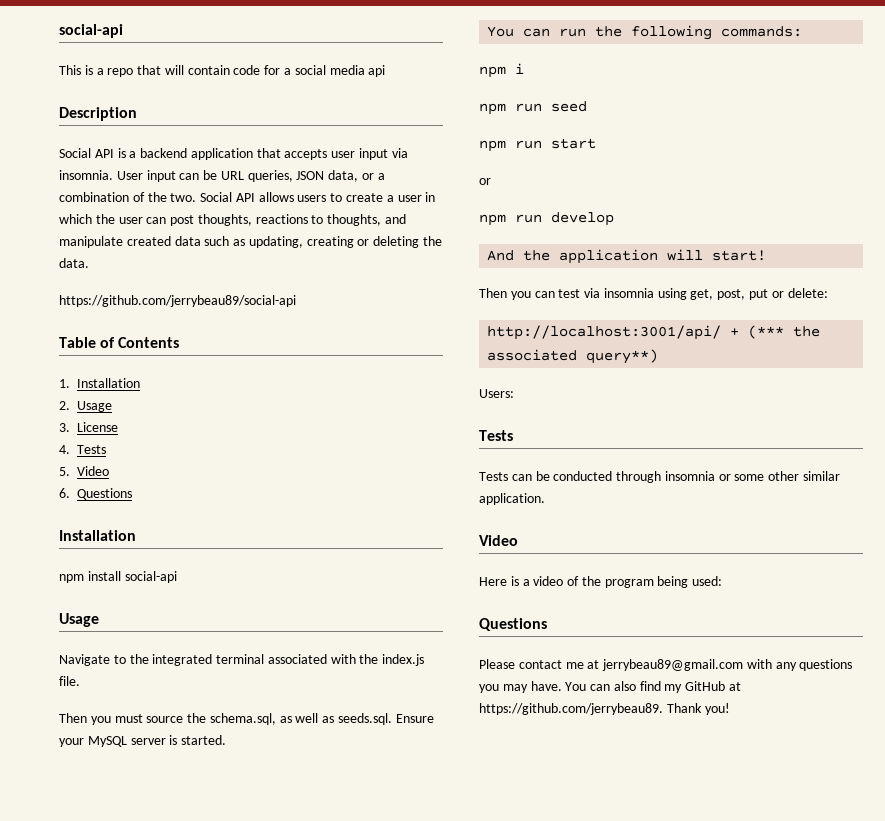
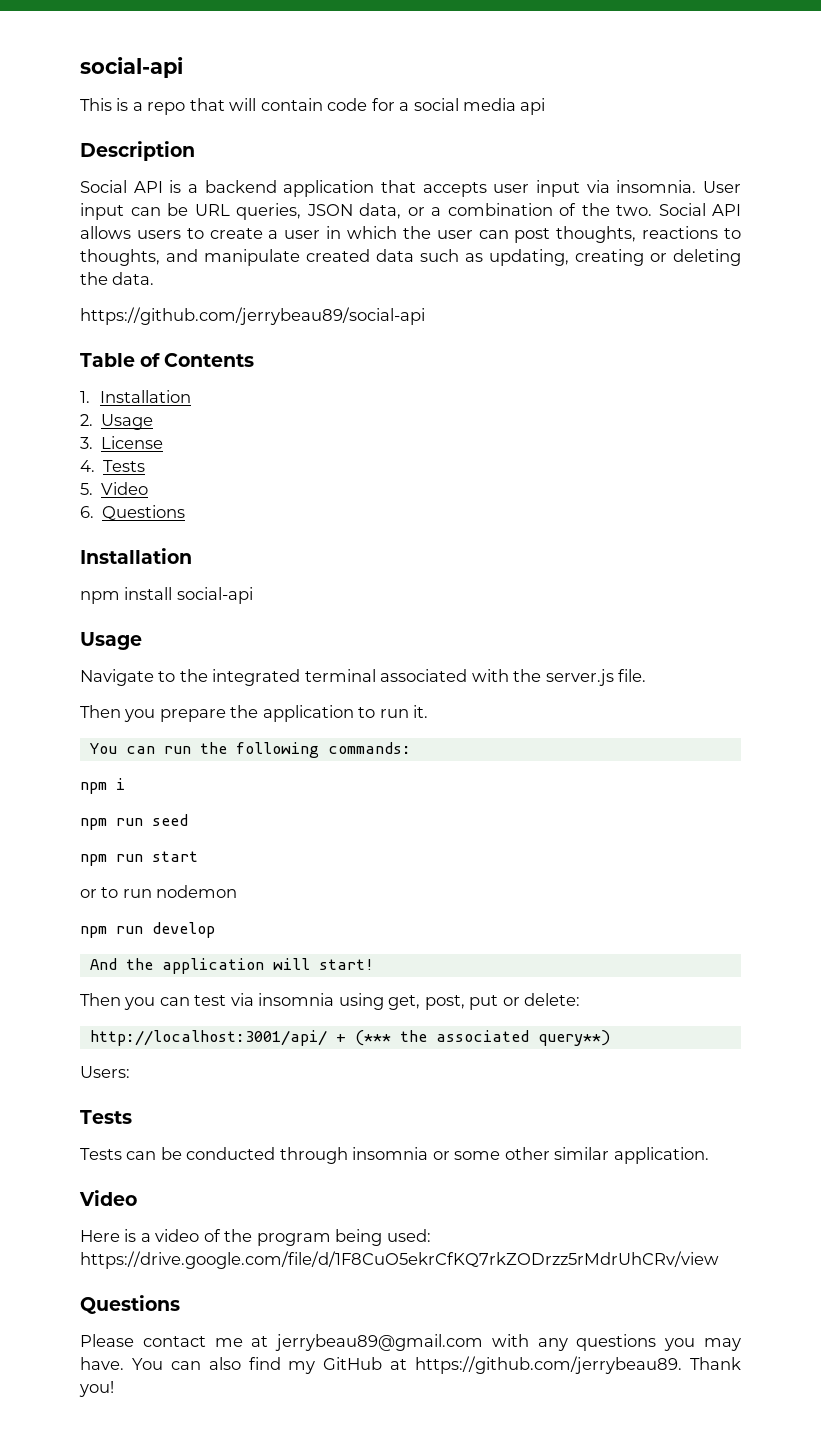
[382,654,425,666] index.js -> [545,669,614,686] server.js
[114,713,434,725] [59,735,227,747] must source the schema.sql, as well as seeds.sql. Ensure your MySQL server is started. -> [159,705,429,722] prepare the application to run it.
(491, 181) none -> [101,885,238,898] to run nodemon
(723, 581) none -> [80,1251,719,1269] https://drive.google.com/file/d/1F8CuO5ekrCfKQ7rkZODrzz5rMdrUhCRv/view

